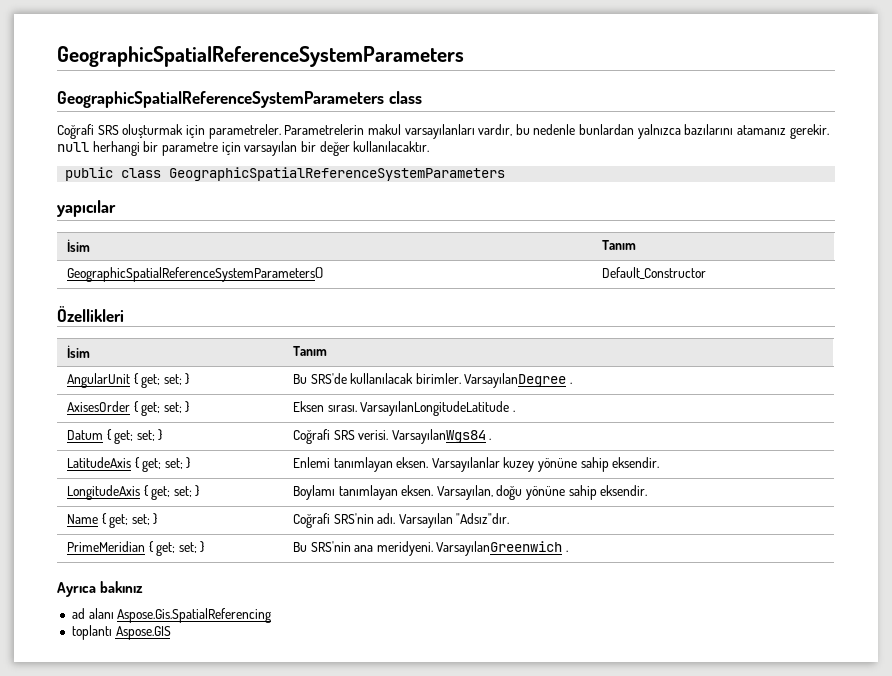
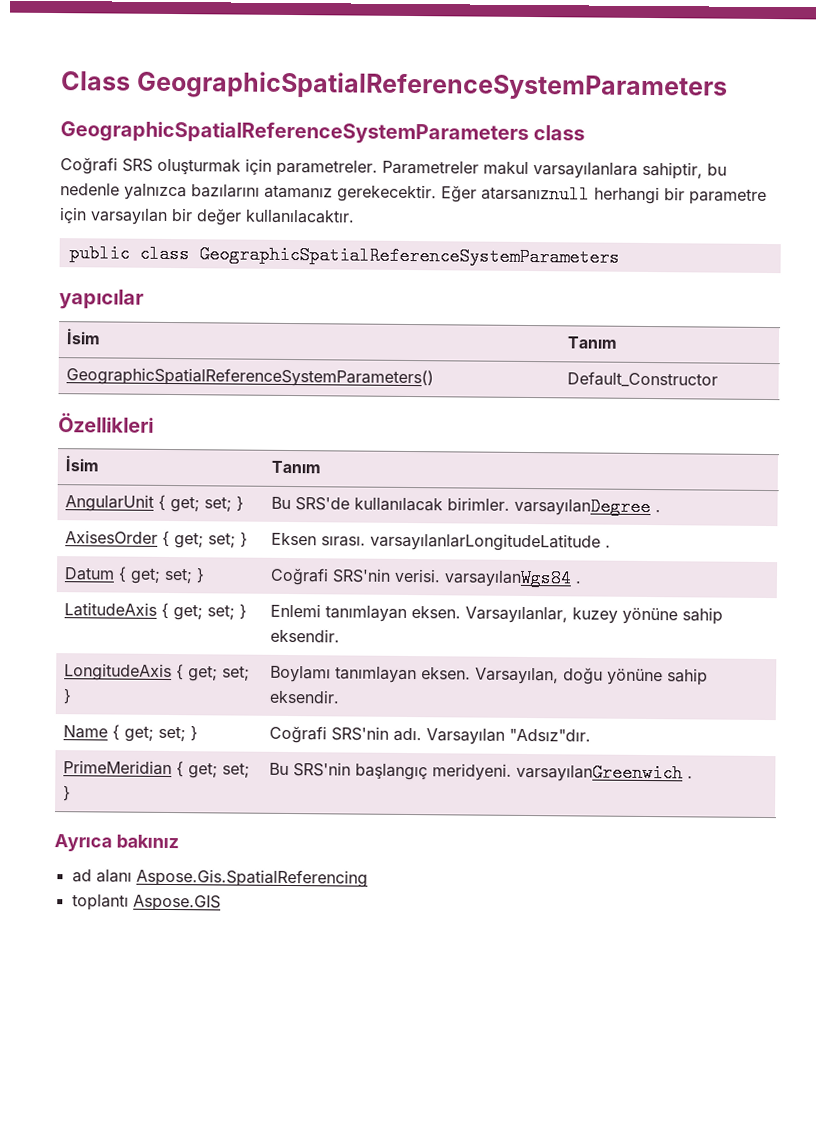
(57, 56) none -> [61,71,131,91] Class
[284,124,513,139] Parametrelerin makul varsayılanları vardır, -> [382,160,703,180] Parametreler makul varsayılanlara sahiptir,
[579,124,635,135] bunlardan -> (120, 189) none
[789,124,829,139] [57,142,89,152] gerekir. null -> [337,184,590,204] gerekecektir. Eğer atarsanıznull
[464,373,567,388] VarsayılanDegree -> [513,496,651,517] varsayılanDegree
[360,401,510,416] VarsayılanLongitudeLatitude -> [369,532,601,552] varsayılanlarLongitudeLatitude
[333,429,486,444] SRS verisi. VarsayılanWgs84 -> [331,568,572,588] SRS'nin verisi. varsayılanWgs84
[431,457,500,472] Varsayılanlar -> [464,606,568,624] Varsayılanlar,
[354,541,563,556] ana meridyeni. VarsayılanGreenwich -> [354,762,683,783] başlangıç meridyeni. varsayılanGreenwich

